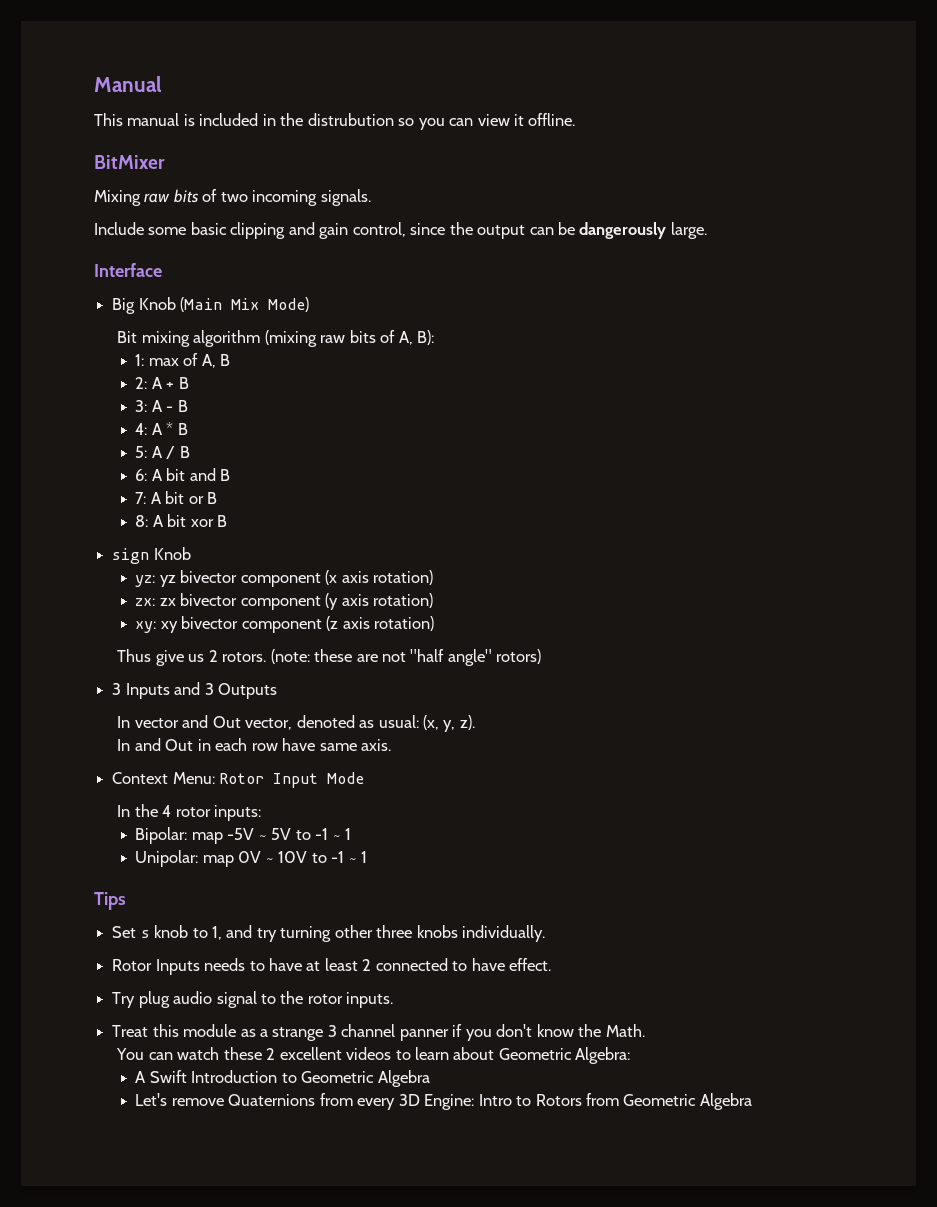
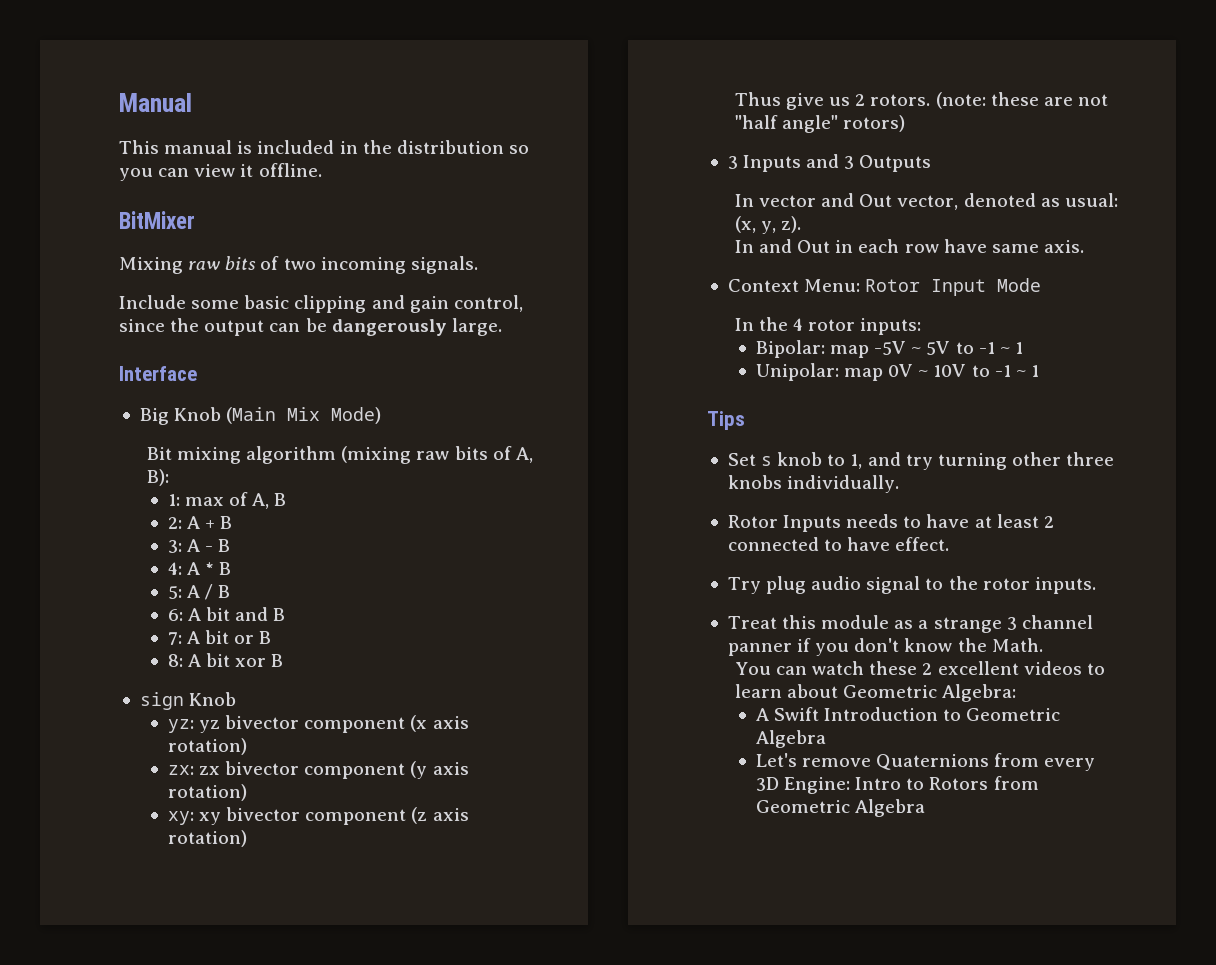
[307,113,394,126] distrubution -> [396,140,504,154] distribution

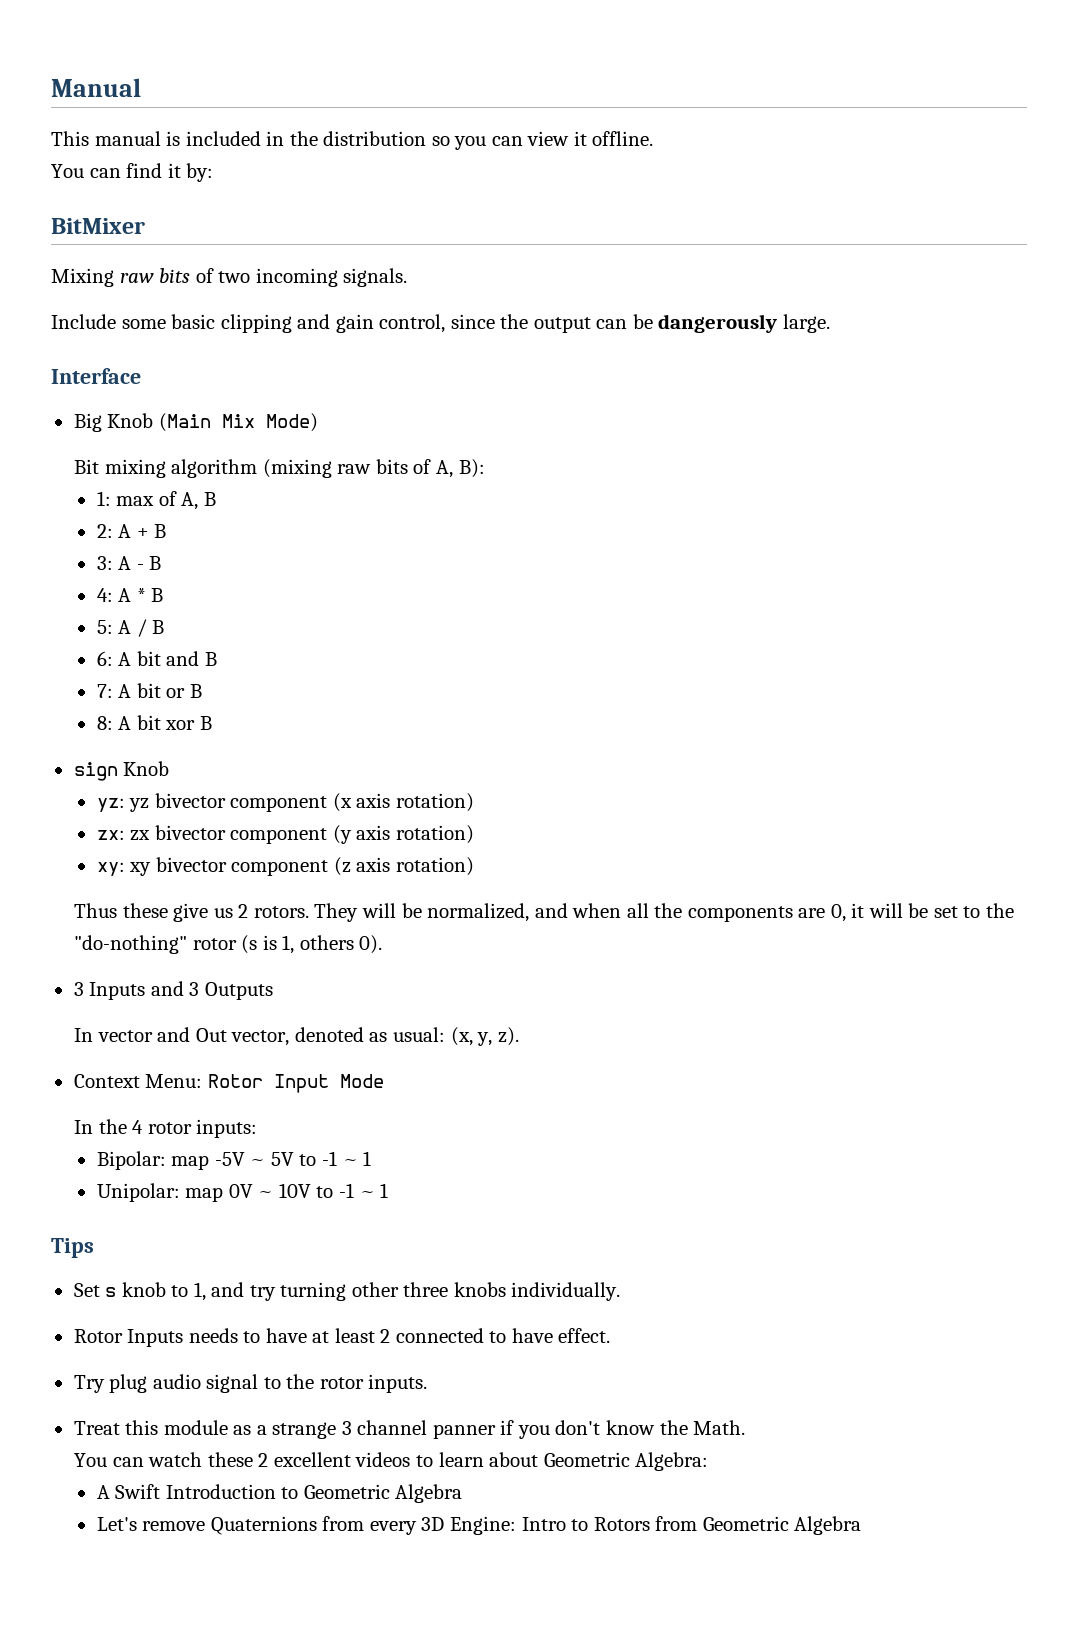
(322, 170) none -> [51,163,214,182] // You can find it by:
(781, 99) none -> [122,903,168,918] these
[935,92,1109,109] [734,115,906,133] (note: these are not "half angle" rotors) -> [314,903,1015,922] [74,935,383,954] They will be normalized, and when all the components are 0, it will be set to the "do-nothing" rotor (s is 1, others 0).
[734,239,1085,253] // In and Out in each row have same axis. -> (519, 1036) none

